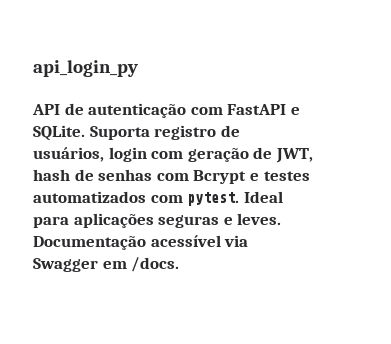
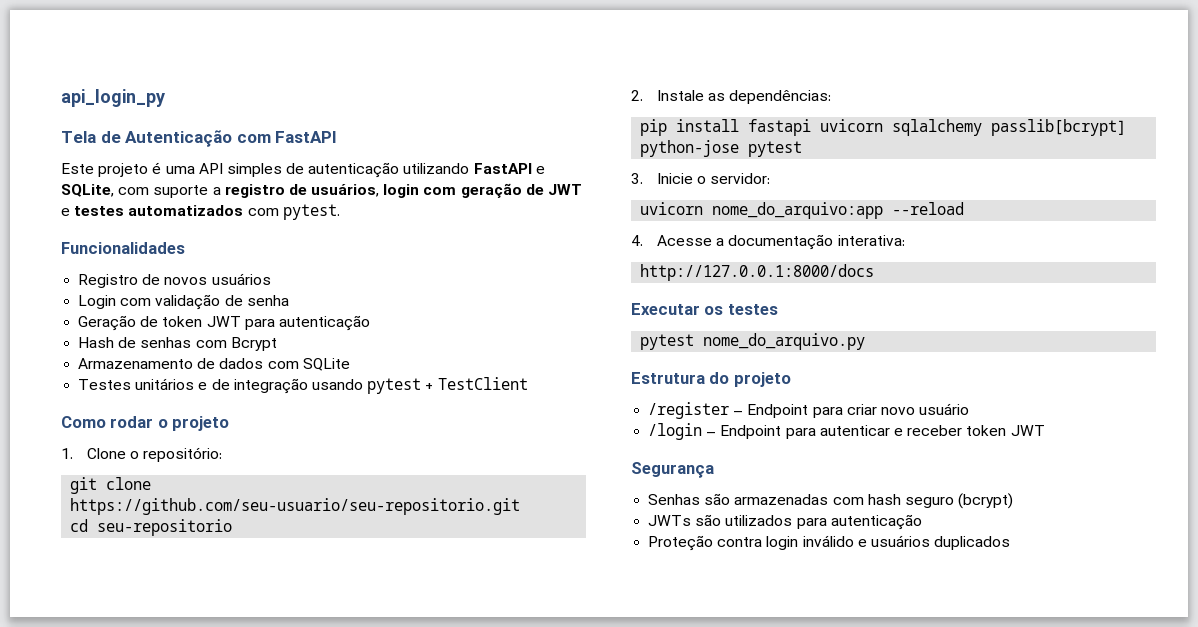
[32,104,60,115] API -> [61,130,338,147] [61,162,282,177] Tela de Autenticação com FastAPI // Este projeto é uma API simples
[190,107,223,115] com -> [403,163,470,174] utilizando
[33,125,150,141] SQLite. Suporta -> [61,184,221,198] SQLite, com suporte a
[275,148,313,163] [33,169,247,184] JWT, hash de senhas com Bcrypt -> [548,184,583,195] JWT
[243,191,283,203] [33,213,282,228] [33,235,249,250] [33,257,180,272] Ideal para aplicações seguras e leves. Documentação acessível via Swagger em /docs. -> [61,242,185,254] [78,273,271,288] [78,294,289,310] [78,315,370,331] [78,337,277,351] [78,358,350,371] [78,377,528,394] [61,416,230,431] [61,447,223,462] [70,477,152,494] [70,498,521,515] [70,519,233,536] [631,90,832,104] [640,119,1127,136] [640,140,803,157] [631,173,771,184] [640,202,965,219] [631,234,905,250] [640,264,875,281] [631,303,778,315] [640,333,866,350] [631,372,791,387] [648,402,970,419] [648,423,1045,440] [631,462,714,478] [648,493,1014,509] [648,514,922,530] [648,535,1011,551] // Funcionalidades // Registro de novos usuários // Login com validação de senha // Geração de token JWT para autenticação // Hash de senhas com Bcrypt // Armazenamento de dados com SQLite // Testes unitários e de integração usando pytest + TestClient // Como rodar o projeto // 1. Clone o repositório: // git clone https://github.com/seu-usuario/seu-repositorio.git // cd seu-repositorio // 2. Instale as dependências: // pip install fastapi uvicorn sqlalchemy passlib[bcrypt] python-jose pytest // 3. Inicie o servidor: // uvicorn nome_do_arquivo:app --reload // 4. Acesse a documentação interativa: // http://127.0.0.1:8000/docs // Executar os testes // pytest nome_do_arquivo.py // Estrutura do projeto // /register – Endpoint para criar novo usuário // /login – Endpoint para autenticar e receber token JWT // Segurança // Senhas são armazenadas com hash seguro (bcrypt) // JWTs são utilizados para autenticação // Proteção contra login inválido e usuários duplicados

